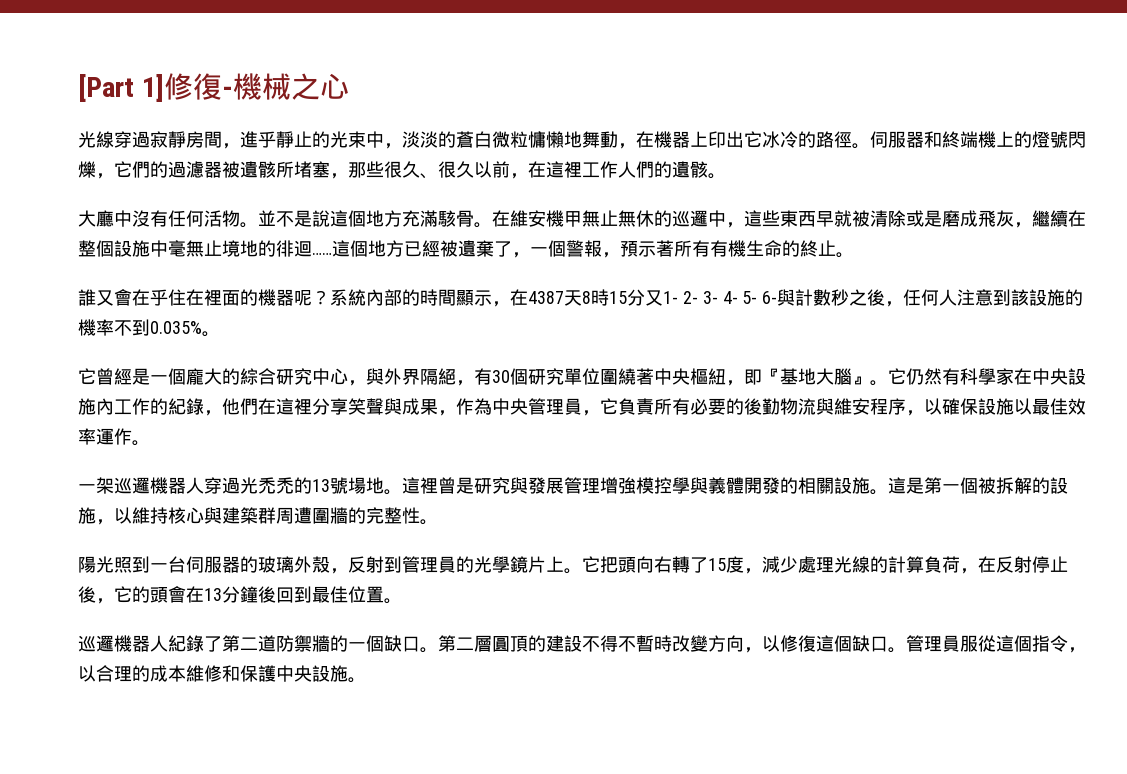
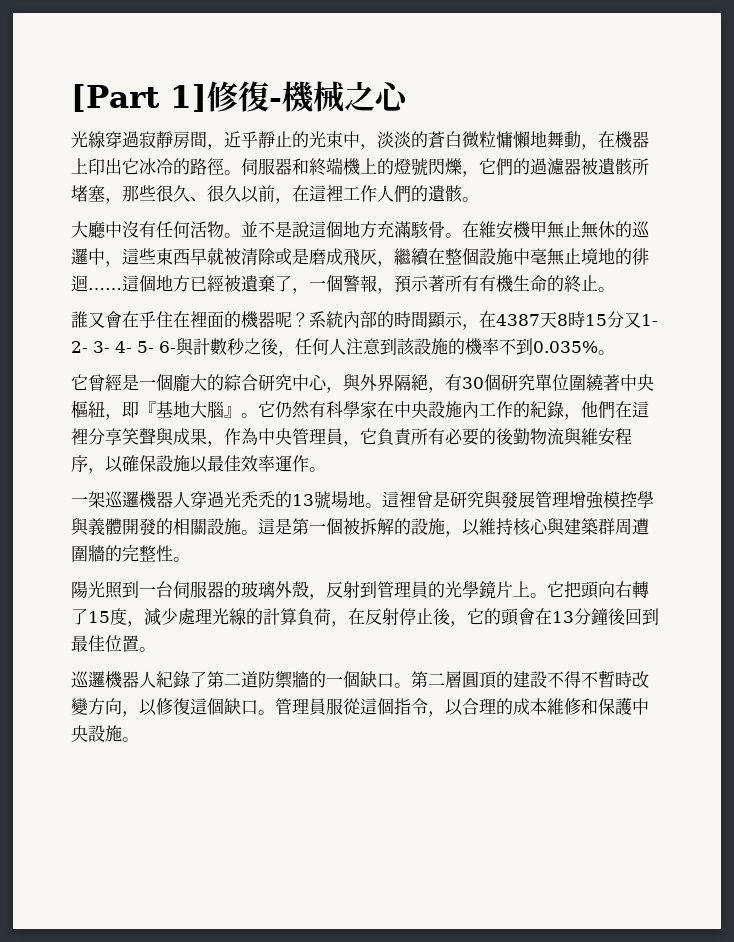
[240,131,258,148] 進 -> [224,131,241,148] 近

